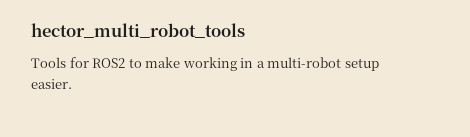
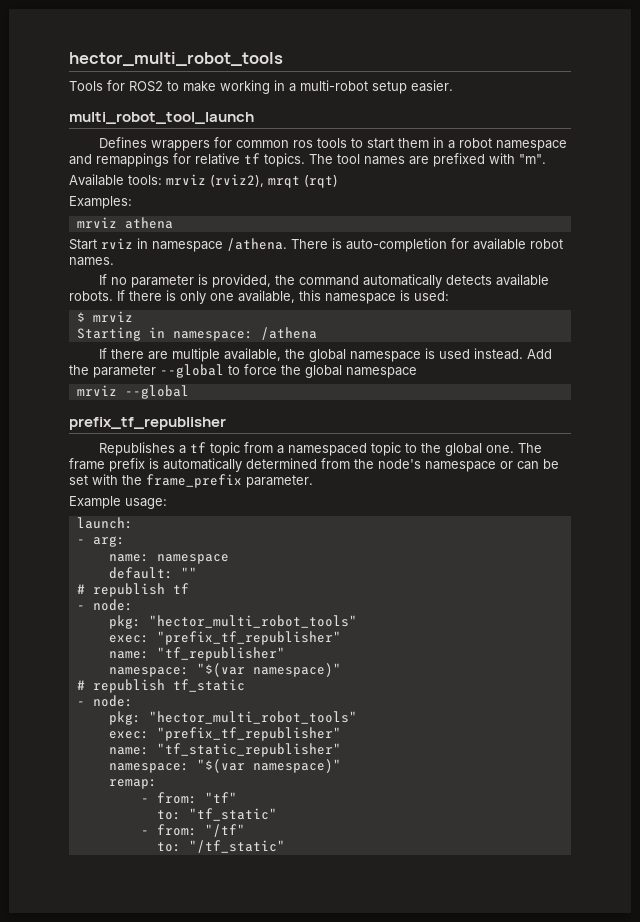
(72, 84) none -> [69,112,254,124] [98,137,567,151] [69,153,546,167] [69,174,338,188] [69,196,132,209] [76,217,173,229] [69,238,563,252] [69,257,114,266] [98,274,549,288] [69,290,449,304] [76,311,133,322] [76,327,317,341] [98,348,552,362] [69,364,417,378] [76,385,189,399] [69,417,226,430] [98,442,542,456] [69,458,559,472] [69,474,313,488] [69,496,167,509] [76,517,133,529] [76,536,125,547] [108,554,229,564] [108,567,197,579] [76,583,189,597] [76,599,133,611] [108,615,357,629] [108,631,341,645] [108,647,285,661] [108,663,341,677] [76,679,245,693] [76,695,133,707] [108,711,357,725] [108,727,341,741] [108,743,341,757] [108,759,341,773] [108,779,157,789] [140,792,237,804] [156,808,277,821] [140,824,245,837] [156,840,285,853] // multi_robot_tool_launch // Defines wrappers for common ros tools to start them in a robot namespace and remappings for relative tf topics. The tool names are prefixed with "m". // Available tools: mrviz (rviz2), mrqt (rqt) // Examples: // mrviz athena // Start rviz in namespace /athena. There is auto-completion for available robot names. // If no parameter is provided, the command automatically detects available robots. If there is only one available, this namespace is used: // $ mrviz // Starting in namespace: /athena // If there are multiple available, the global namespace is used instead. Add the parameter --global to force the global namespace // mrviz --global // prefix_tf_republisher // Republishes a tf topic from a namespaced topic to the global one. The frame prefix is automatically determined from the node's namespace or can be set with the frame_prefix parameter. // Example usage: // launch: // - arg: // name: namespace // default: "" // # republish tf // - node: // pkg: "hector_multi_robot_tools" // exec: "prefix_tf_republisher" // name: "tf_republisher" // namespace: "$(var namespace)" // # republish tf_static // - node: // pkg: "hector_multi_robot_tools" // exec: "prefix_tf_republisher" // name: "tf_static_republisher" // namespace: "$(var namespace)" // remap: // - from: "tf" // to: "tf_static" // - from: "/tf" // to: "/tf_static"

